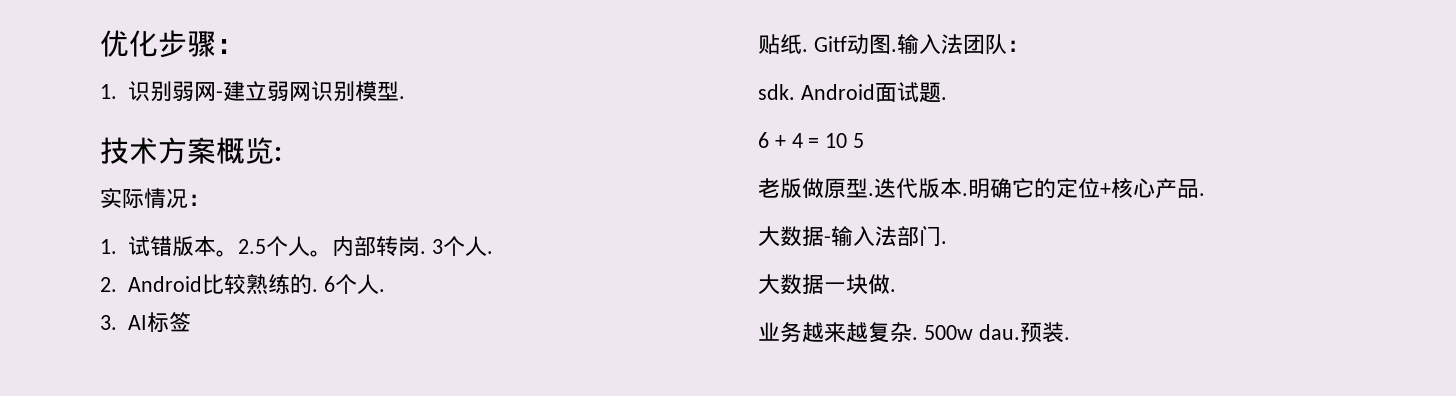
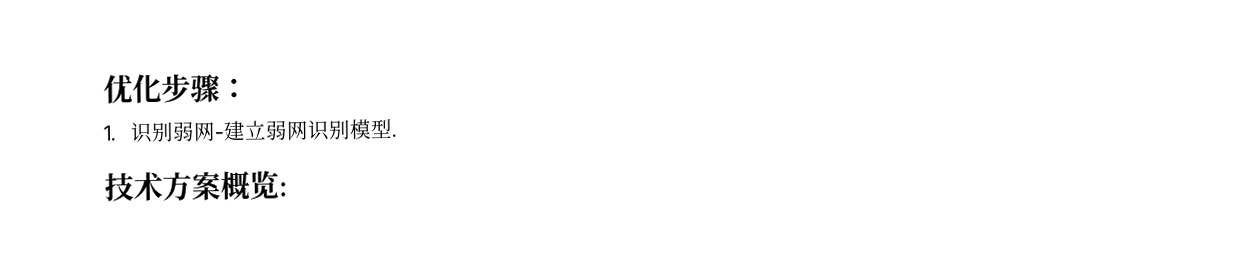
[100,188,210,209] [100,236,493,257] [100,274,385,295] [100,312,191,333] [758,34,1029,55] [758,82,947,103] [758,132,865,148] [758,178,1205,199] [758,225,947,247] [758,274,896,295] [758,322,1070,343] // 实际情况： // 1.试错版本。2.5个人。内部转岗. 3个人. // 2. Android比较熟练的. 6个人. // 3. AI标签 // 贴纸. Gitf动图.输入法团队： // sdk. Android面试题. // 6 + 4 = 10 5 // 老版做原型.迭代版本.明确它的定位+核心产品. // 大数据-输入法部门. // 大数据一块做. // 业务越来越复杂. 500w dau.预装. -> (288, 189) none

